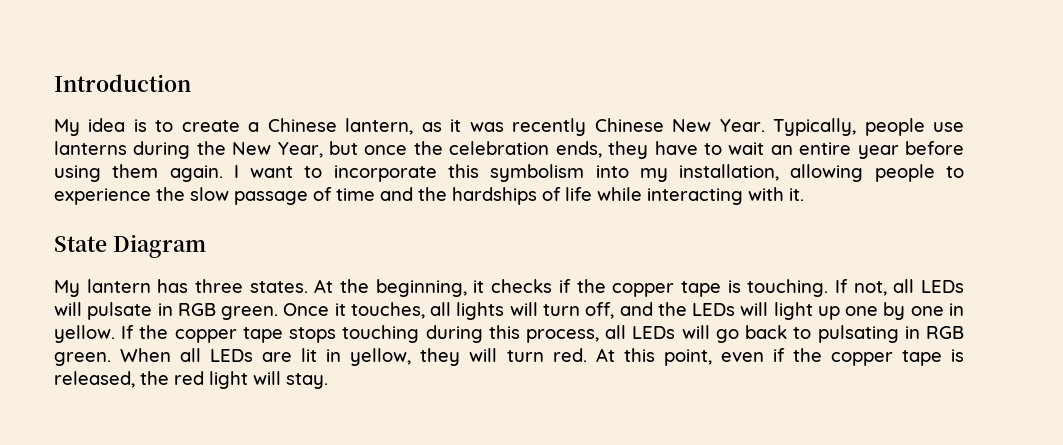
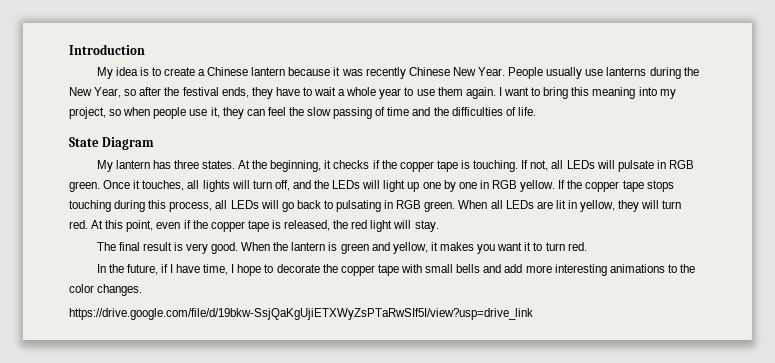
[345,118,442,135] lantern, as -> [251,67,331,76] lantern because
[773,118,925,136] Typically, people -> [508,67,583,79] People usually
[329,141,550,155] but once the celebration -> [124,87,219,96] so after the festival
[770,141,964,159] [54,165,101,182] an entire year before using -> [338,87,435,99] a whole year to use
[333,164,965,182] [54,188,151,205] incorporate this symbolism into my installation, allowing people to experience -> [543,87,676,99] [69,107,286,119] bring this meaning into my project, so when people use it, they can feel
[234,191,308,205] passage -> [333,107,373,119] passing
[452,187,804,205] hardships of life while interacting with it. -> [451,107,536,116] difficulties of life.
(964, 309) none -> [491,180,517,189] RGB
(328, 381) none -> [96,242,587,254] [96,264,695,276] [69,284,143,296] [69,308,533,320] // The final result is very good. When the lantern is green and yellow, it makes you want it to turn red. // In the future, if I have time, I hope to decorate the copper tape with small bells and add more interesting animations to the color changes. // https://drive.google.com/file/d/19bkw-SsjQaKgUjiETXWyZsPTaRwSIf5I/view?usp=drive_link

